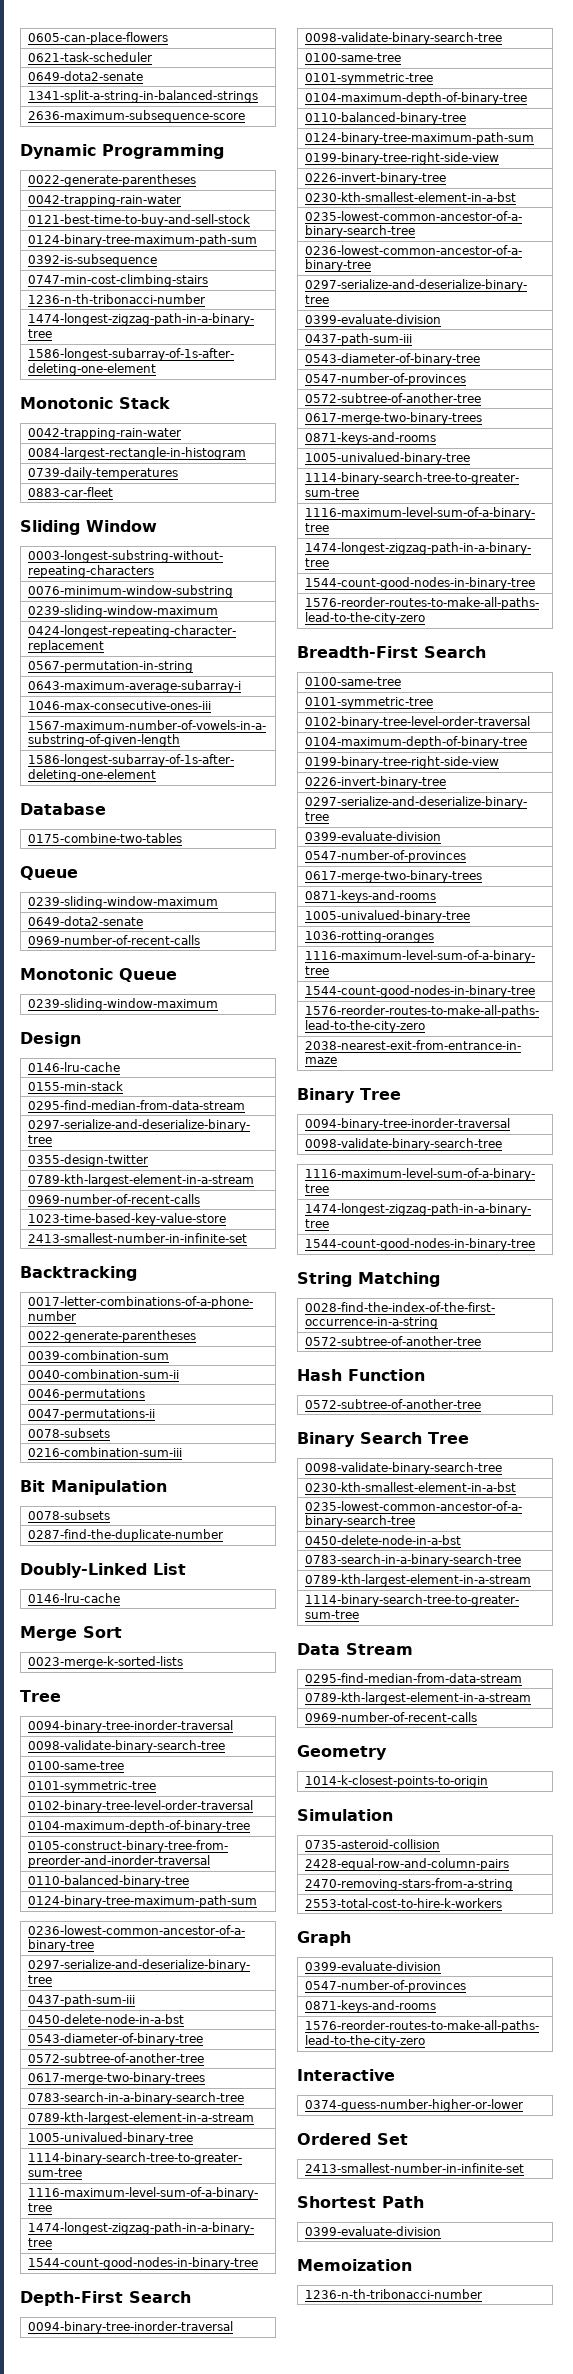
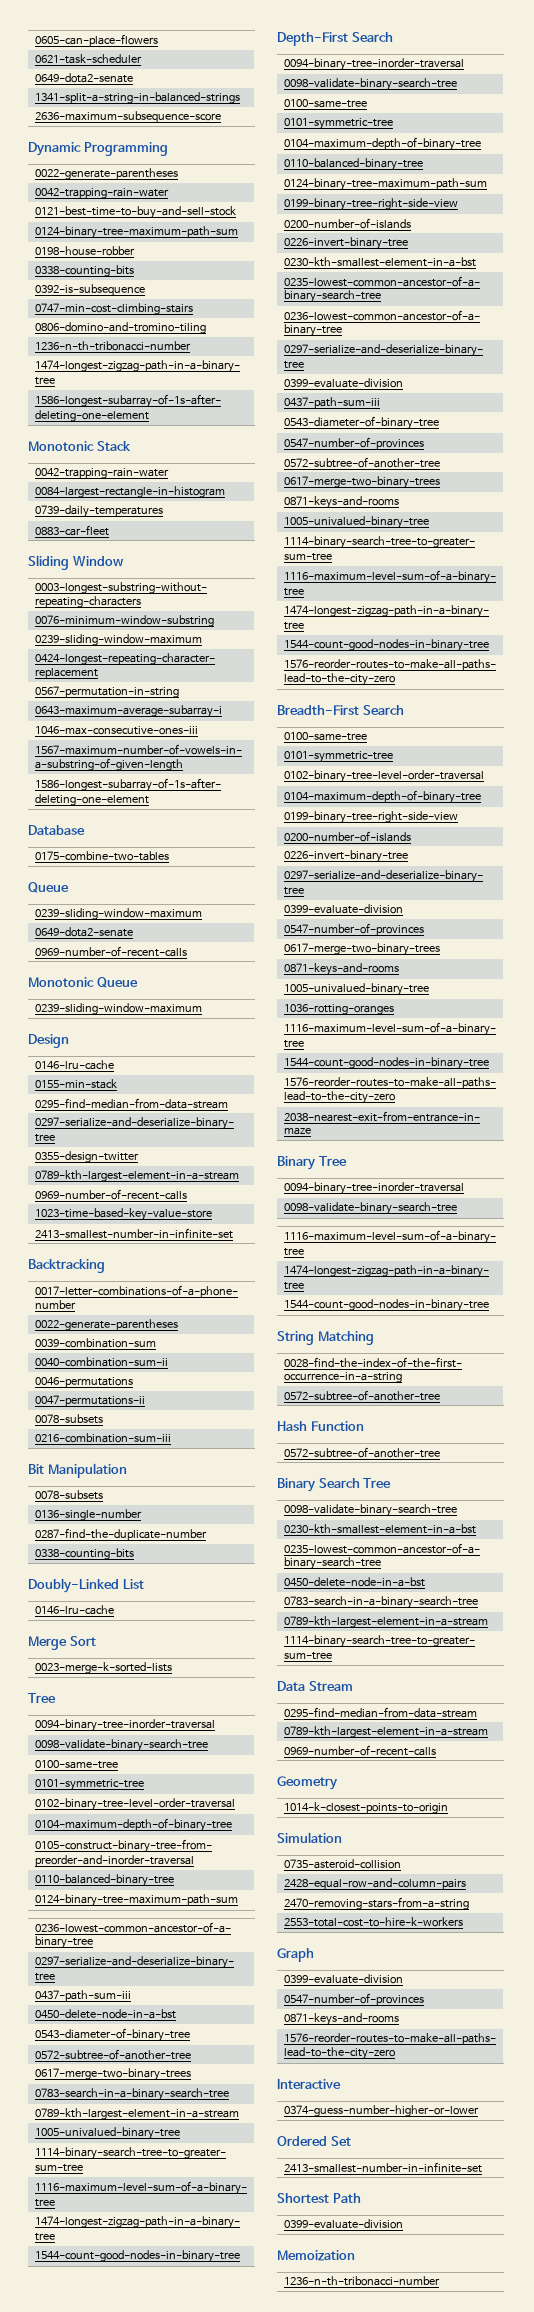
(257, 240) none -> [35,246,136,256] [35,265,135,277] // 0198-house-robber // 0338-counting-bits
(208, 280) none -> [35,322,207,334] // 0806-domino-and-tromino-tiling
(110, 1515) none -> [35,1509,143,1521] // 0136-single-number
(223, 1535) none -> [35,1548,135,1560] // 0338-counting-bits
(499, 158) none -> [284,218,412,229] // 0200-number-of-islands
(499, 762) none -> [284,831,412,842] // 0200-number-of-islands

